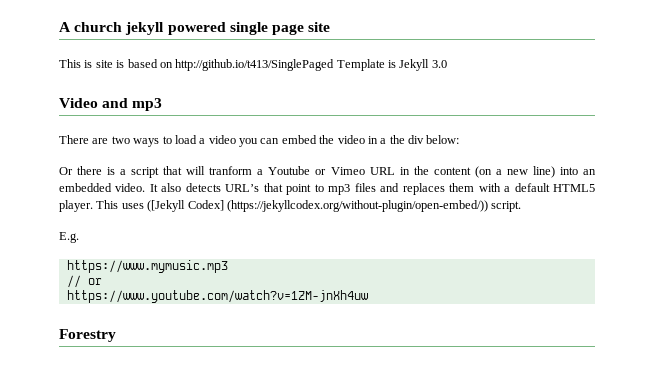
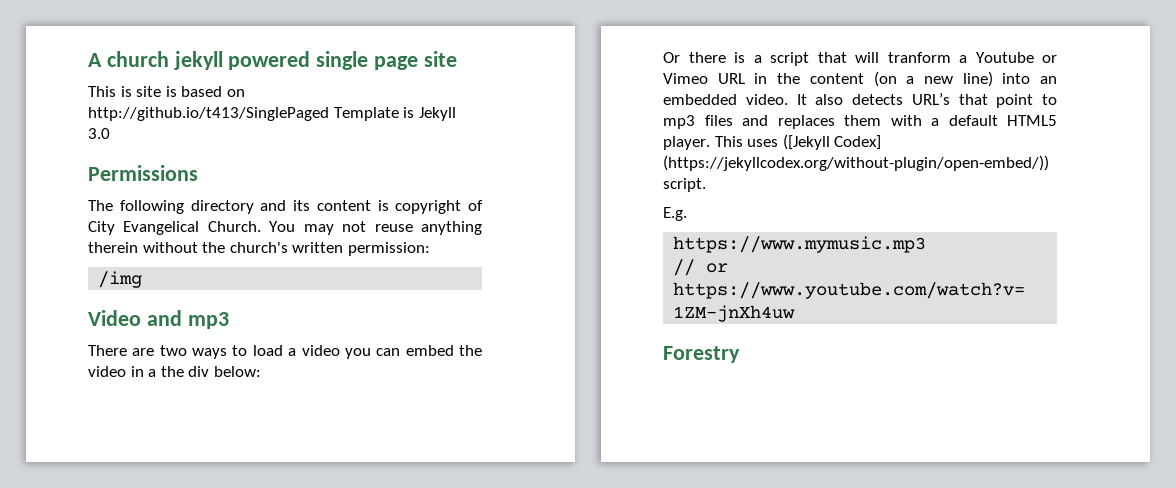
(447, 64) none -> [88,165,198,181] [88,200,483,214] [88,221,482,235] [88,242,430,256] [98,271,143,288] // Permissions // The following directory and its content is copyright of City Evangelical Church. You may not reuse anything therein without the church's written permission: // /img

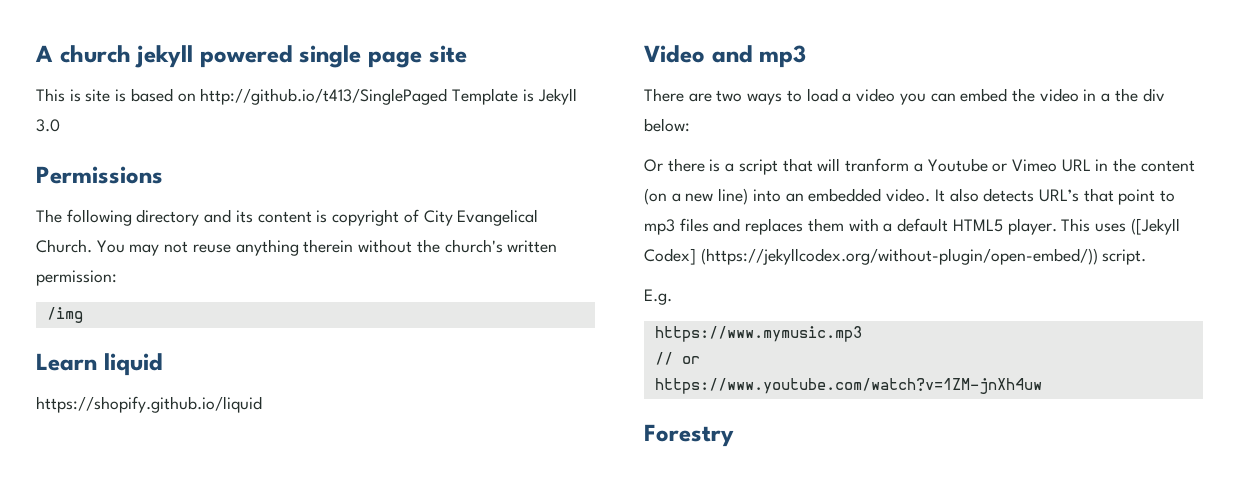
(143, 279) none -> [36,353,163,376] [36,396,262,413] // Learn liquid // https://shopify.github.io/liquid

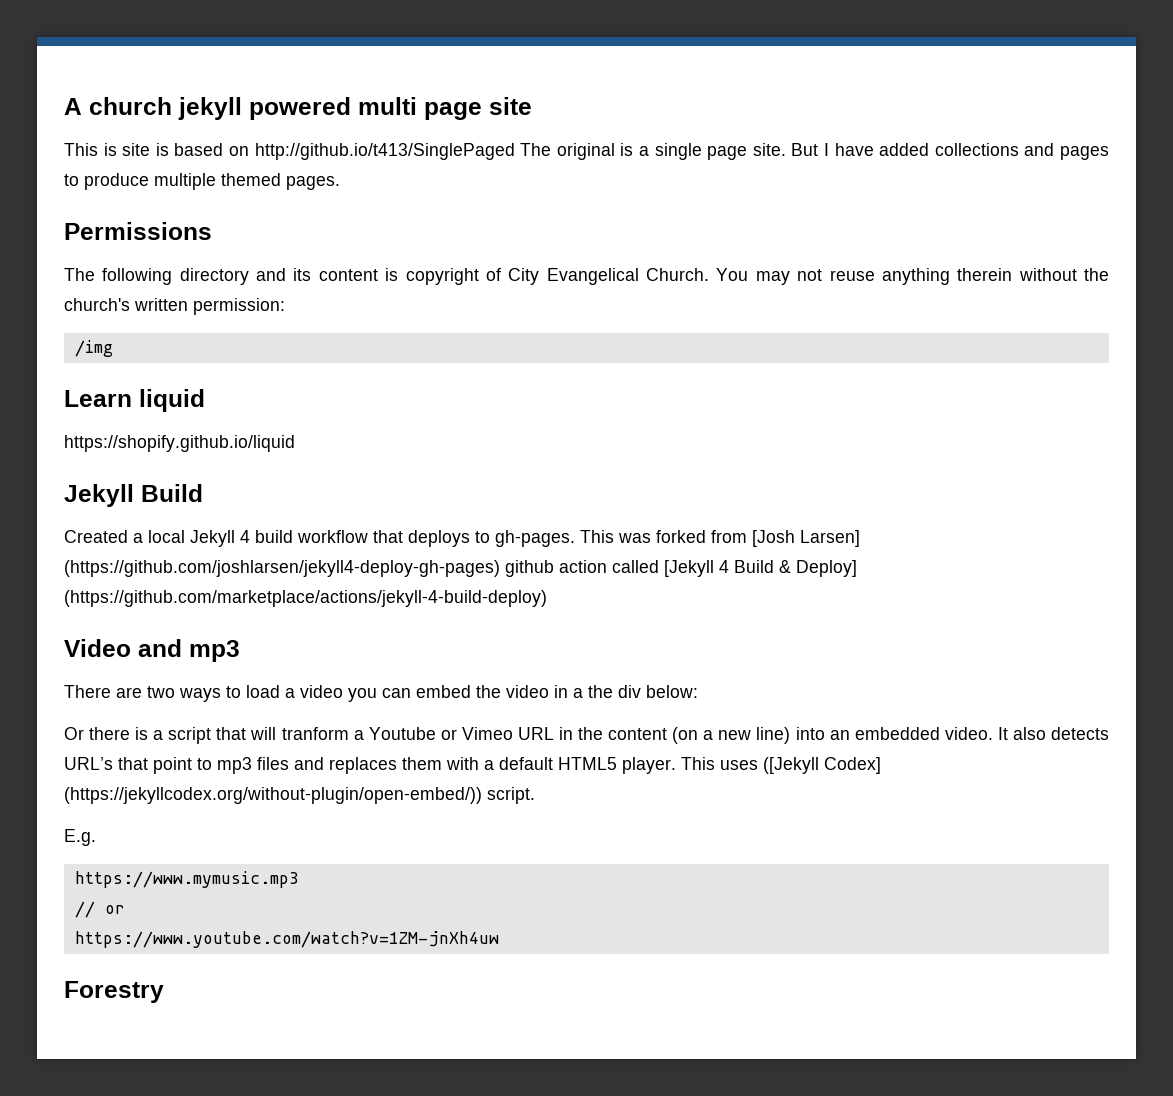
[299,45,362,68] single -> [358,97,417,115] multi
[452,88,577,105] [36,119,60,132] Template is Jekyll 3.0 -> [520,143,1110,160] [64,173,340,190] The original is a single page site. But I have added collections and pages to produce multiple themed pages.
(262, 404) none -> [64,484,203,507] [64,530,860,547] [64,560,857,577] [64,590,547,607] // Jekyll Build // Created a local Jekyll 4 build workflow that deploys to gh-pages. This was forked from [Josh Larsen] (https://github.com/joshlarsen/jekyll4-deploy-gh-pages) github action called [Jekyll 4 Build & Deploy] (https://github.com/marketplace/actions/jekyll-4-build-deploy)

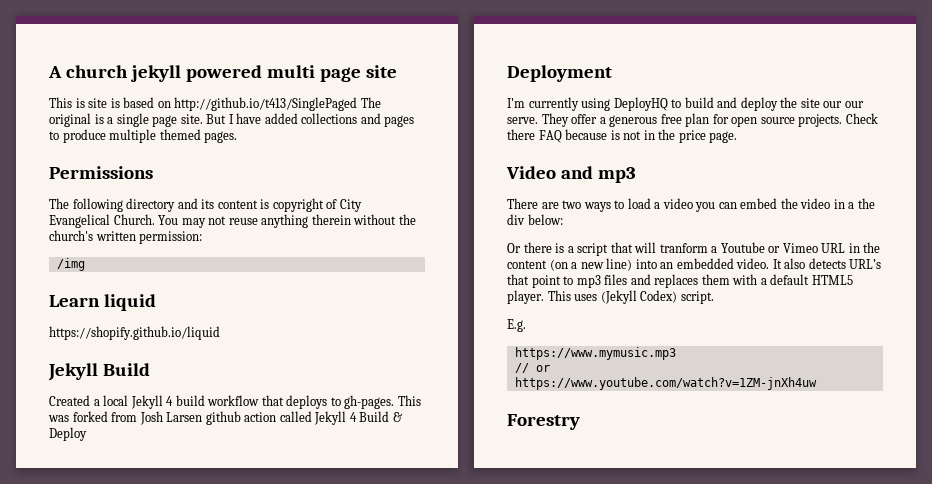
[752,530,860,547] [64,560,500,577] [Josh Larsen] (https://github.com/joshlarsen/jekyll4-deploy-gh-pages) -> [139,411,203,425] Josh Larsen
[664,560,714,577] [Jekyll -> [314,411,347,425] Jekyll
[796,560,857,577] [64,590,547,607] Deploy] (https://github.com/marketplace/actions/jekyll-4-build-deploy) -> [49,427,87,441] [507,65,612,82] [507,97,864,111] [507,113,878,127] [507,129,738,143] Deploy // Deployment // I'm currently using DeployHQ to build and deploy the site our our serve. They offer a generous free plan for open source projects. Check there FAQ because is not in the price page.
[763,757,881,774] [64,787,482,804] ([Jekyll Codex] (https://jekyllcodex.org/without-plugin/open-embed/)) -> [600,290,678,304] (Jekyll Codex)

